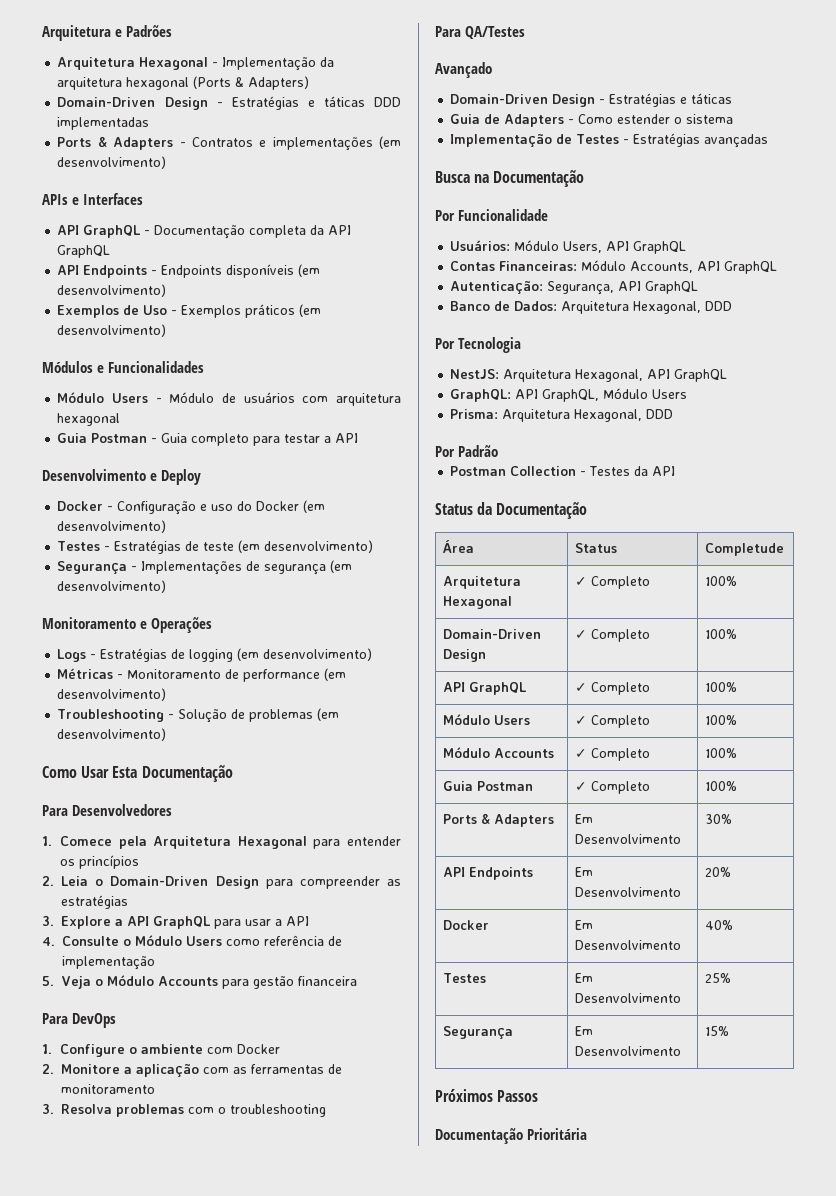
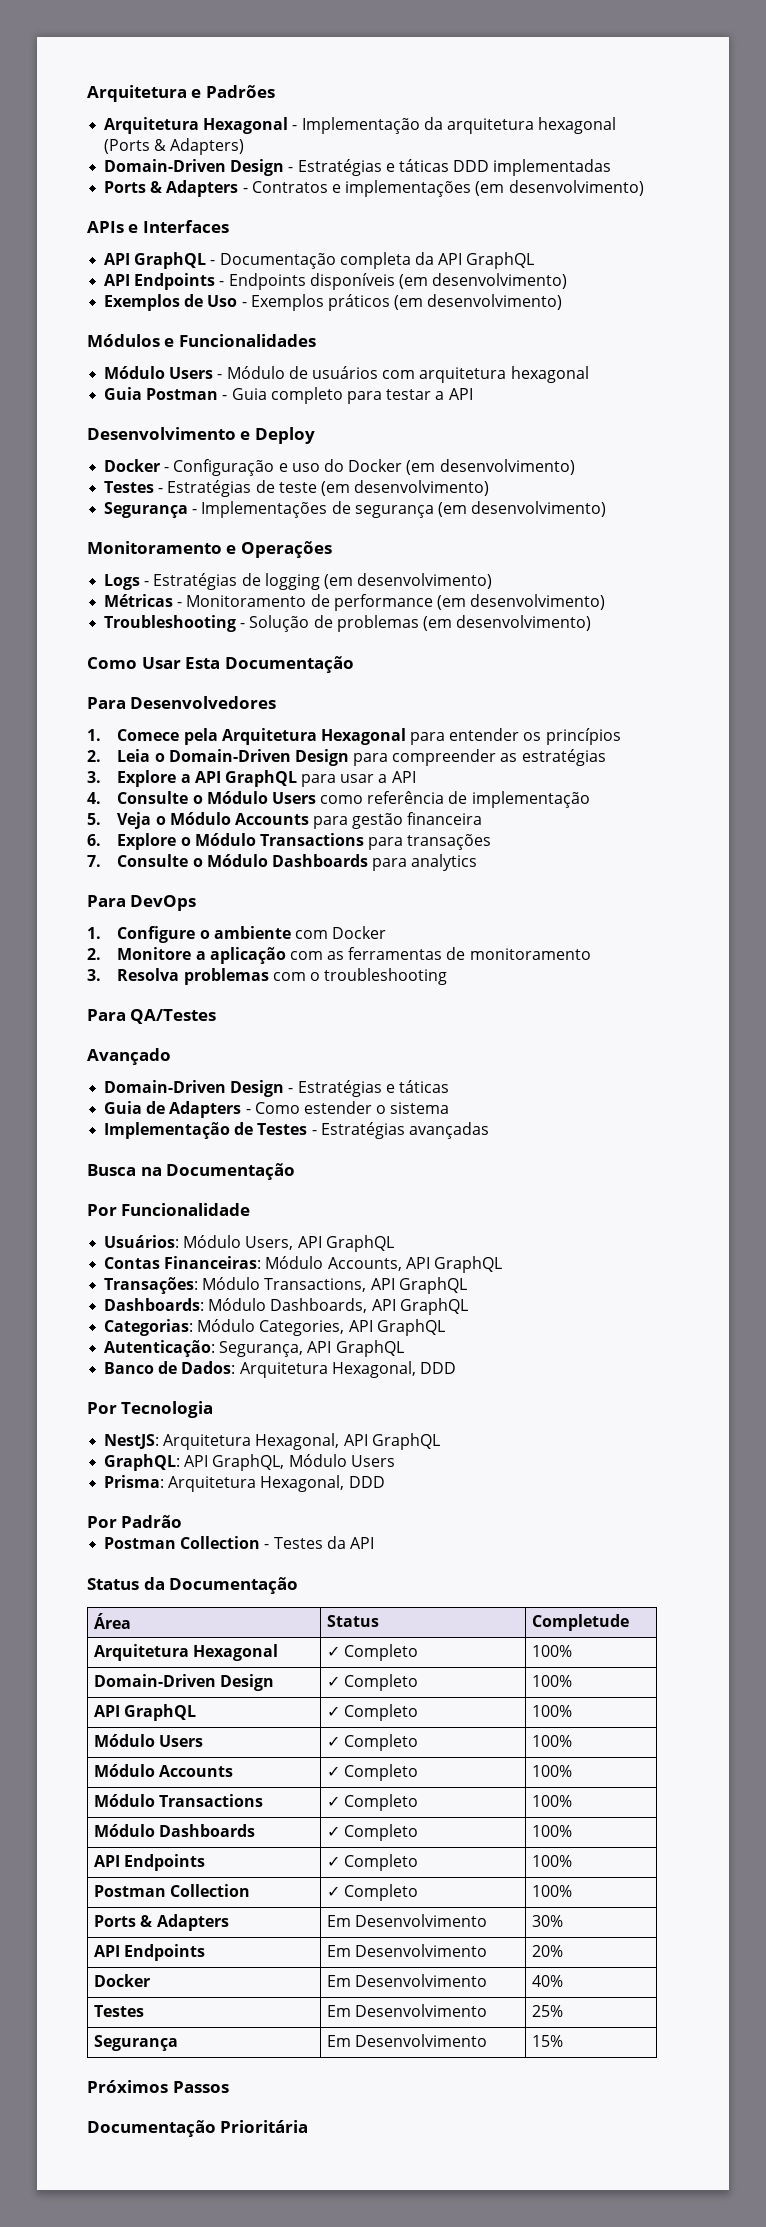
(357, 981) none -> [87,833,492,850] [87,854,478,871] // 6. Explore o Módulo Transactions para transações // 7. Consulte o Módulo Dashboards para analytics
(778, 267) none -> [104,1277,467,1294] [104,1298,468,1315] [104,1319,445,1336] // Transações: Módulo Transactions, API GraphQL // Dashboards: Módulo Dashboards, API GraphQL // Categorias: Módulo Categories, API GraphQL
[442,781,533,791] Guia Postman -> [94,1794,264,1807] [327,1794,419,1811] [532,1795,573,1807] [94,1824,256,1837] [327,1824,419,1841] [532,1825,573,1837] [94,1854,206,1871] [327,1854,419,1871] [532,1855,573,1867] [94,1884,251,1897] Módulo Transactions | ✓ Completo | 100% // Módulo Dashboards | ✓ Completo | 100% // API Endpoints | ✓ Completo | 100% // Postman Collection

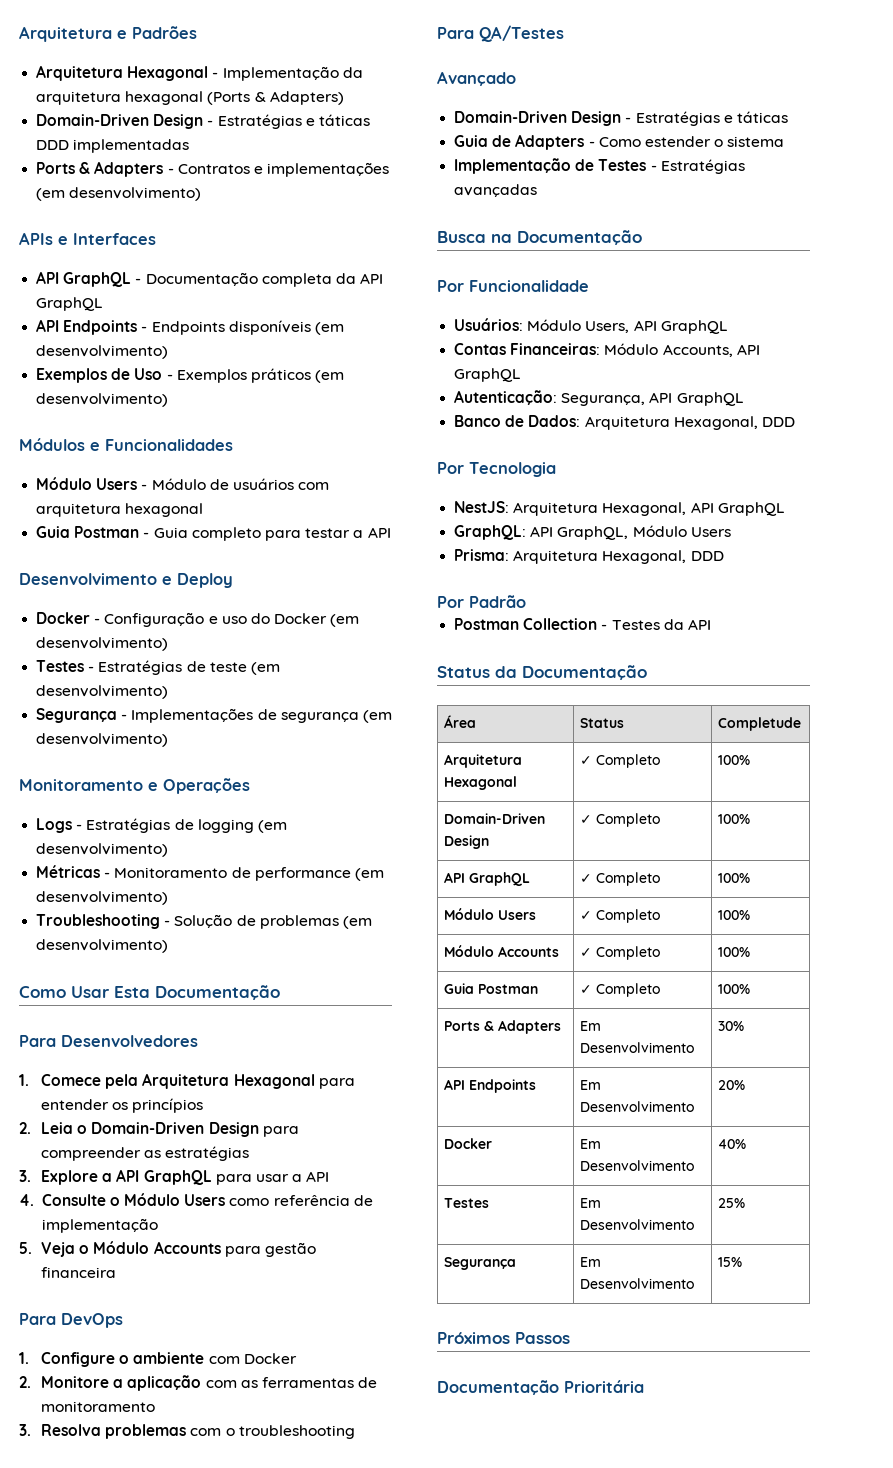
[87,833,492,850] [87,854,478,871] // 6. Explore o Módulo Transactions para transações // 7. Consulte o Módulo Dashboards para analytics -> (116, 1272) none
[104,1277,467,1294] [104,1298,468,1315] [104,1319,445,1336] // Transações: Módulo Transactions, API GraphQL // Dashboards: Módulo Dashboards, API GraphQL // Categorias: Módulo Categories, API GraphQL -> (522, 375) none
[94,1794,264,1807] [327,1794,419,1811] [532,1795,573,1807] [94,1824,256,1837] [327,1824,419,1841] [532,1825,573,1837] [94,1854,206,1871] [327,1854,419,1871] [532,1855,573,1867] [94,1884,251,1897] Módulo Transactions | ✓ Completo | 100% // Módulo Dashboards | ✓ Completo | 100% // API Endpoints | ✓ Completo | 100% // Postman Collection -> [443,983,538,994] Guia Postman

